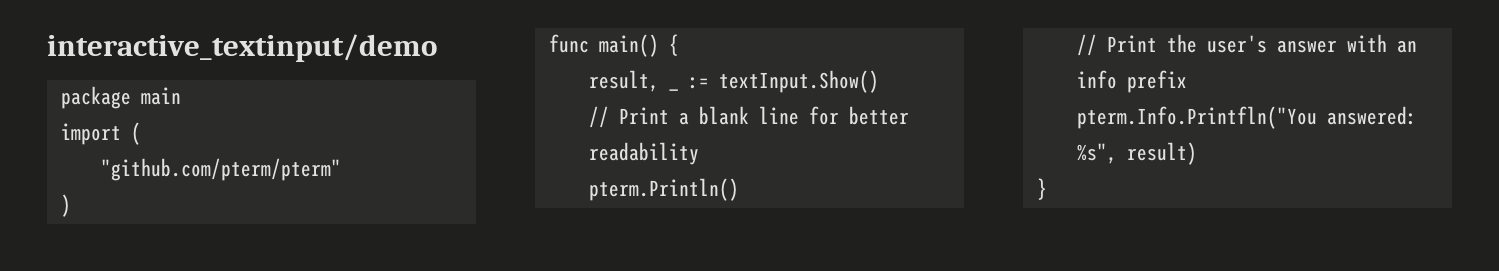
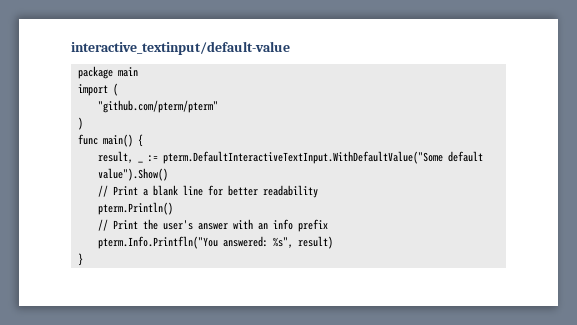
[47,34,437,62] interactive_textinput/demo -> [71,41,290,55] interactive_textinput/default-value
[718,70,879,93] textInput.Show() -> [163,151,484,164] [98,168,169,181] pterm.DefaultInteractiveTextInput.WithDefaultValue("Some default value").Show()

